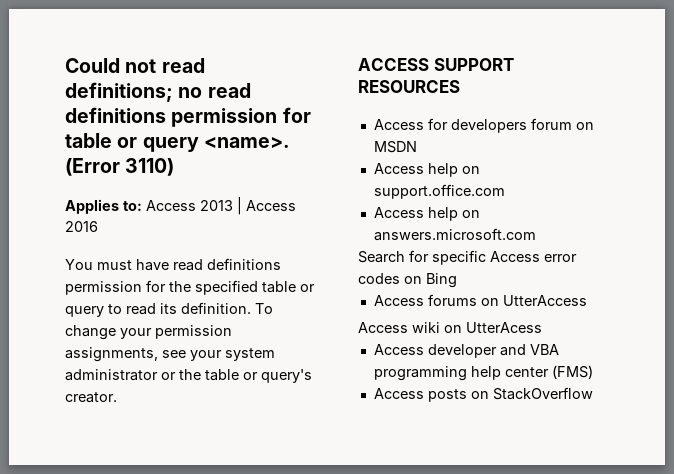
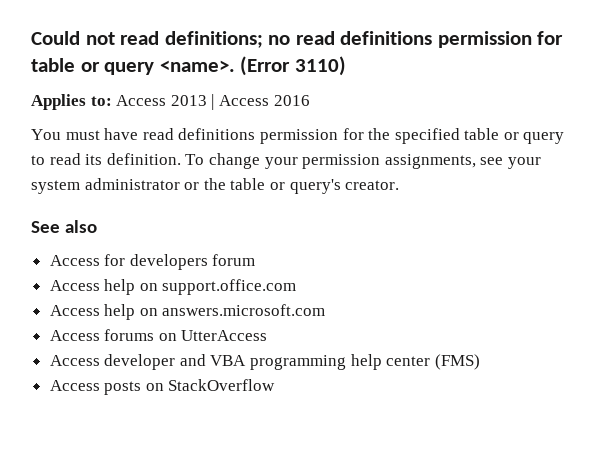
[358,58,514,71] [358,80,460,93] ACCESS SUPPORT RESOURCES -> [31,220,97,233] See also
[575,122,594,130] [373,141,417,153] on MSDN -> (256, 260) none
[358,250,577,265] [358,273,457,288] // Search for specific Access error codes on Bing -> (326, 310) none
[358,322,542,333] // Access wiki on UtterAcess -> (268, 335) none

